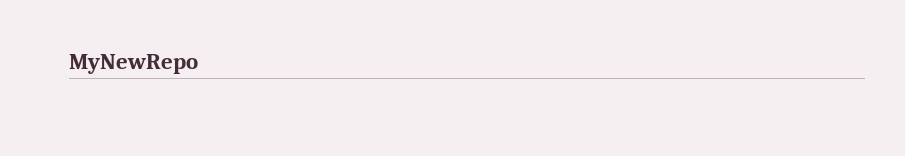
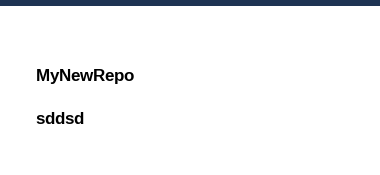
(198, 64) none -> [36,112,84,124] // sddsd

